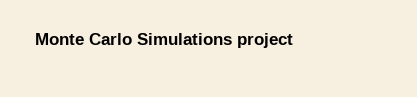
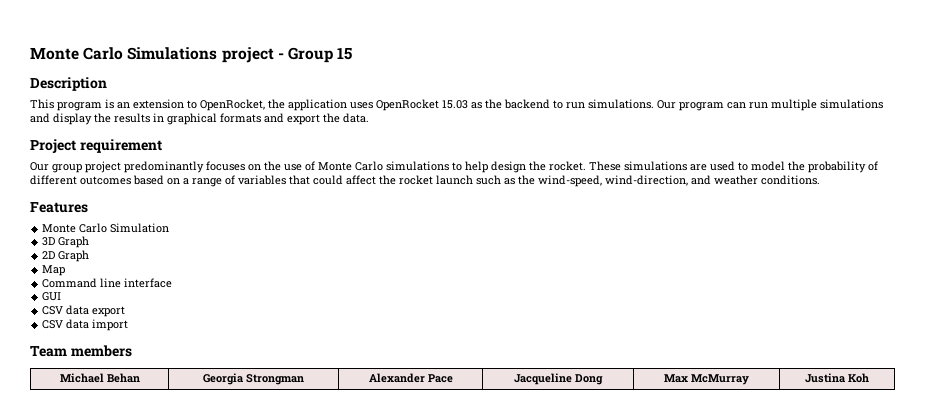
(293, 40) none -> [277,47,353,63] [30,77,107,91] [30,99,883,111] [30,113,369,125] [30,139,162,153] [30,161,878,173] [30,175,820,187] [30,202,88,213] [42,223,170,233] [42,236,90,248] [42,250,90,262] [42,265,66,276] [42,278,173,288] [42,292,62,301] [42,305,126,317] [42,319,129,331] [30,345,132,357] [59,373,140,383] [203,373,304,385] [368,373,453,383] [514,373,603,385] [664,374,749,385] [805,373,869,383] - Group 15 // Description // This program is an extension to OpenRocket, the application uses OpenRocket 15.03 as the backend to run simulations. Our program can run multiple simulations and display the results in graphical formats and export the data. // Project requirement // Our group project predominantly focuses on the use of Monte Carlo simulations to help design the rocket. These simulations are used to model the probability of different outcomes based on a range of variables that could affect the rocket launch such as the wind-speed, wind-direction, and weather conditions. // Features // Monte Carlo Simulation // 3D Graph // 2D Graph // Map // Command line interface // GUI // CSV data export // CSV data import // Team members // Michael Behan | Georgia Strongman | Alexander Pace | Jacqueline Dong | Max McMurray | Justina Koh

